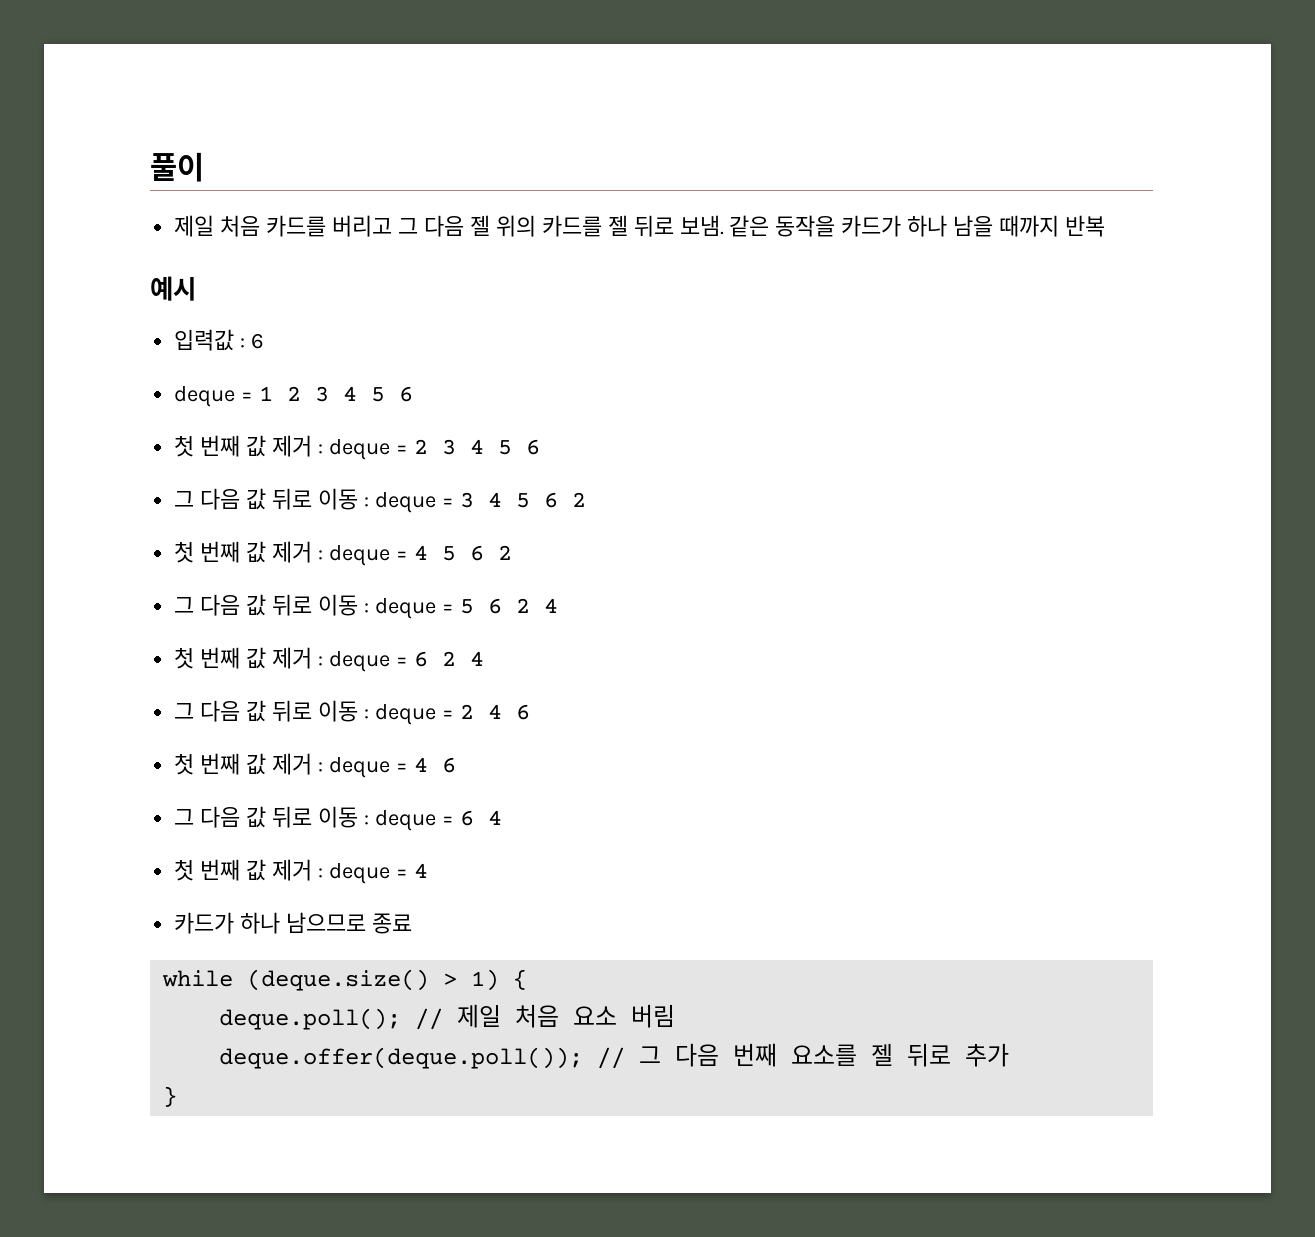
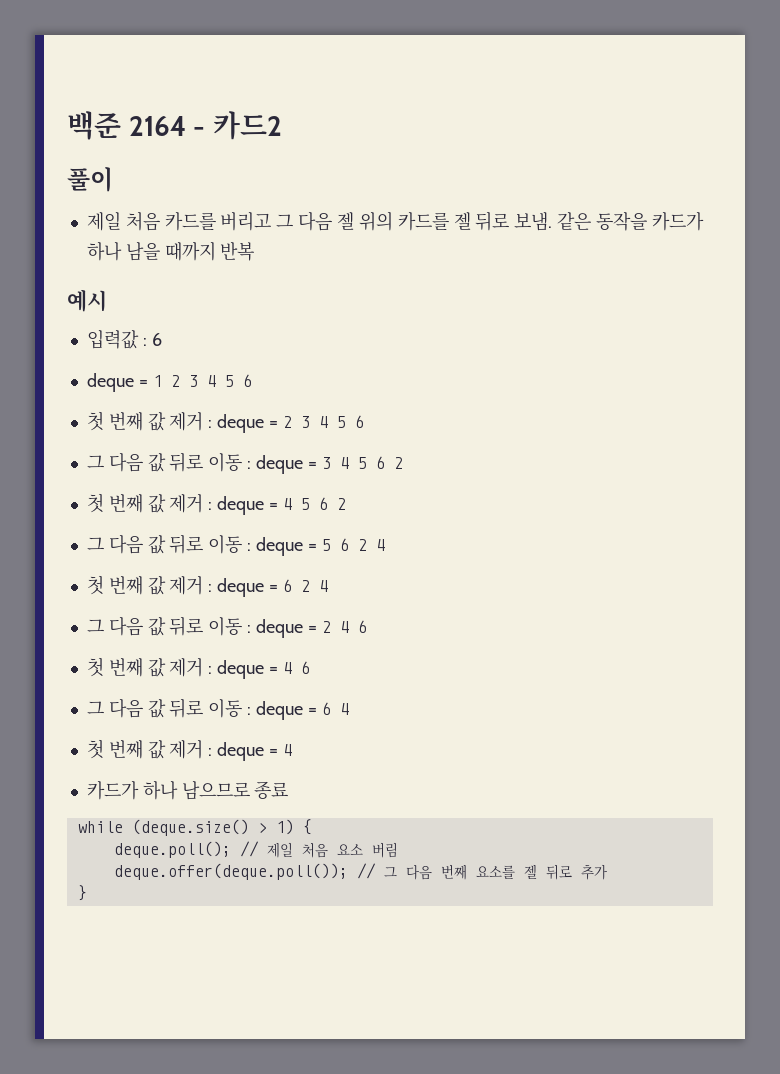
(150, 167) none -> [67,111,282,140] 백준 2164 - 카드2 //

